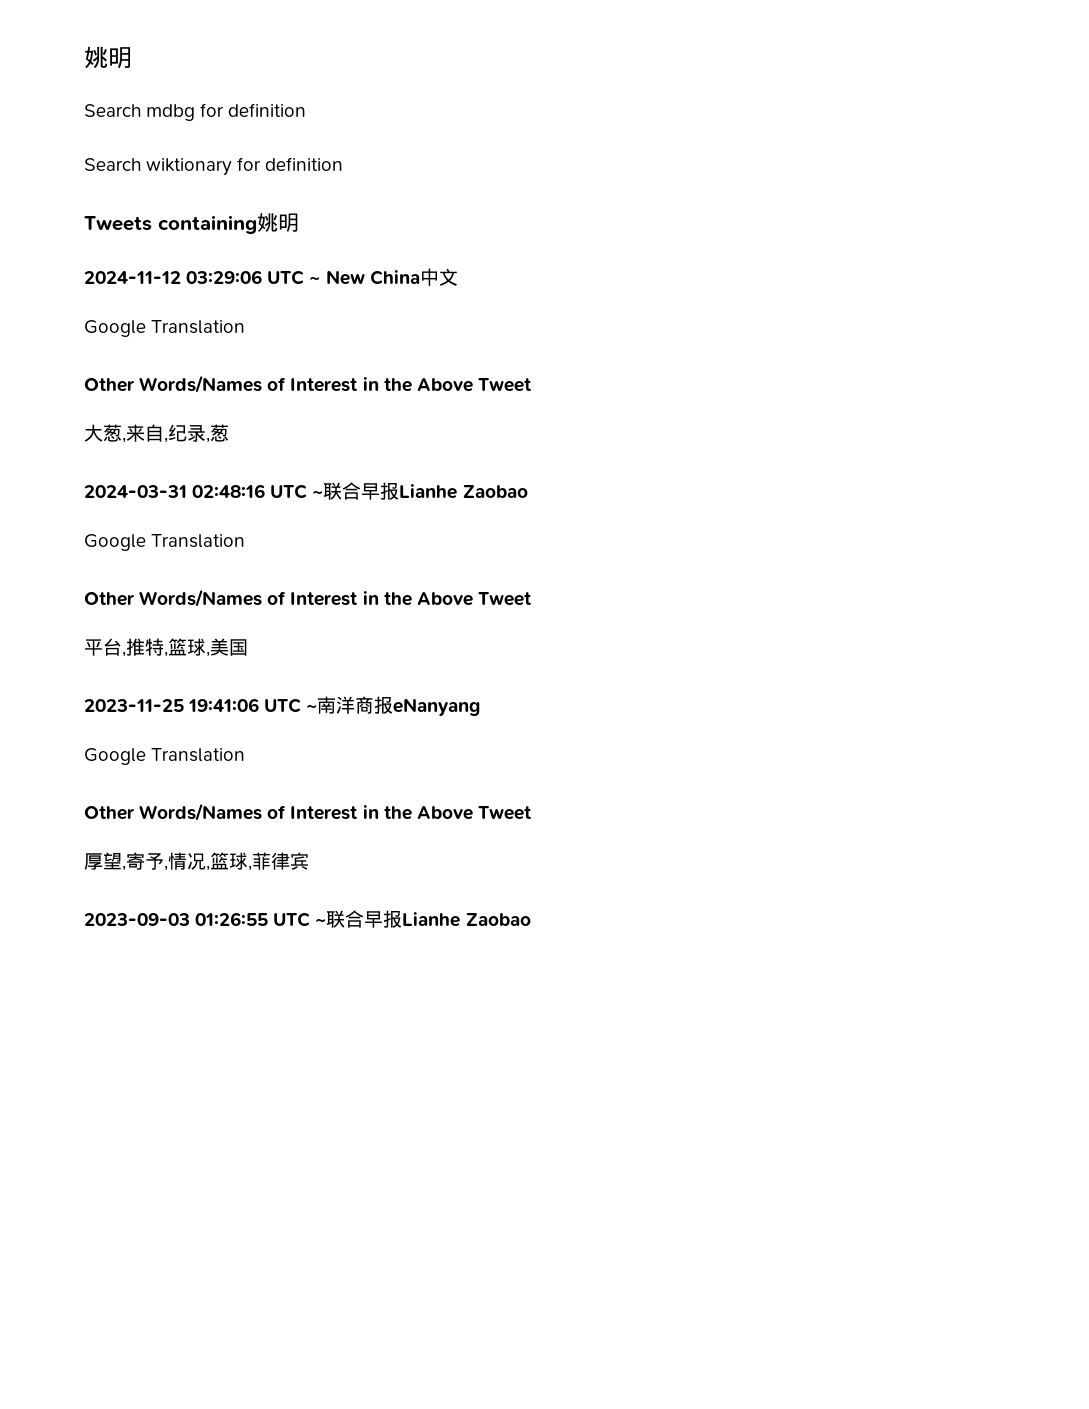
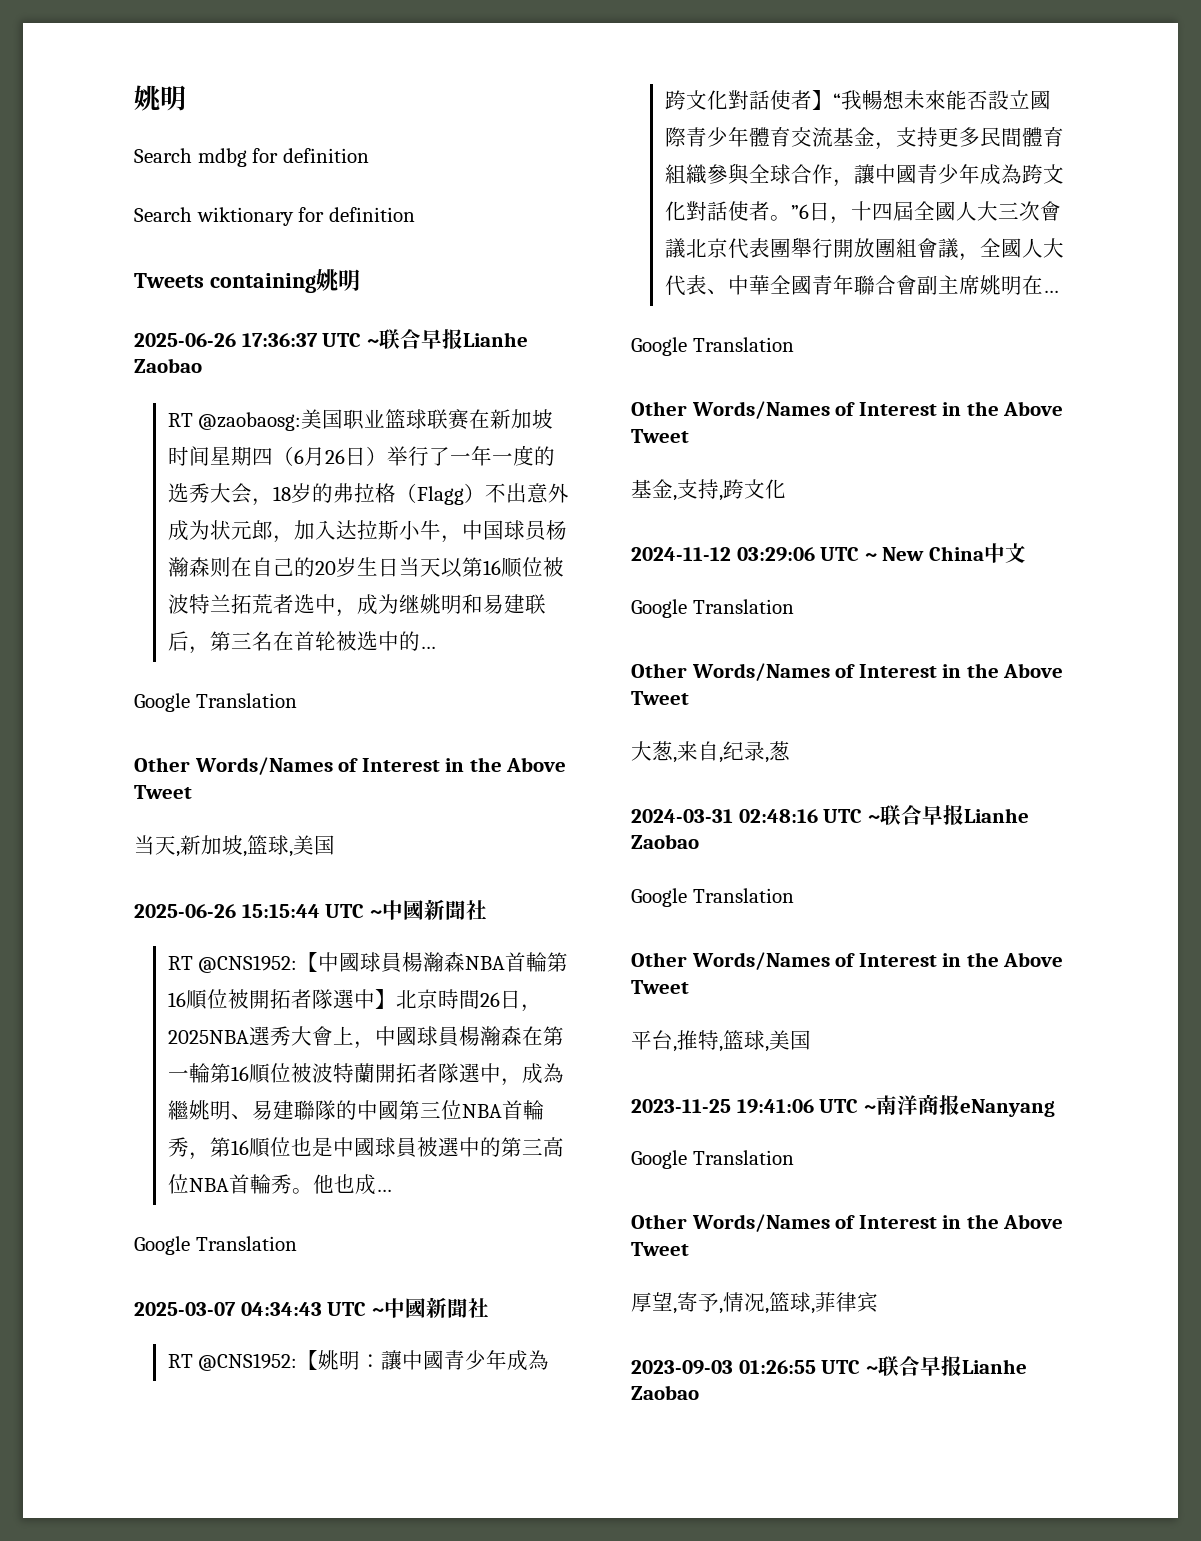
(299, 222) none -> [134,329,528,349] [134,358,202,373] [167,409,554,431] [167,445,555,466] [167,483,569,506] [167,520,567,543] [167,557,564,578] [167,594,546,617] [167,631,436,654] [134,693,297,712] [134,757,567,775] [134,785,192,799] [134,835,335,857] [134,899,487,920] [167,952,569,973] [167,989,542,1012] [167,1026,564,1049] [167,1063,564,1086] [167,1100,544,1120] [167,1137,564,1160] [167,1174,392,1195] [134,1236,297,1255] [134,1297,489,1318] [167,1350,550,1371] [664,90,1051,110] [664,127,1064,150] [664,163,1064,187] [664,201,1061,224] [664,237,1064,261] [664,275,1059,296] [631,337,794,356] [631,401,1064,419] [631,429,689,443] [631,479,786,501] // 2025-06-26 17:36:37 UTC ~联合早报Lianhe Zaobao // RT @zaobaosg:美国职业篮球联赛在新加坡时间星期四（6月26日）举行了一年一度的选秀大会，18岁的弗拉格（Flagg）不出意外成为状元郎，加入达拉斯小牛，中国球员杨瀚森则在自己的20岁生日当天以第16顺位被波特兰拓荒者选中，成为继姚明和易建联后，第三名在首轮被选中的… // Google Translation // Other Words/Names of Interest in the Above Tweet // 当天,新加坡,篮球,美国 // 2025-06-26 15:15:44 UTC ~中國新聞社 // RT @CNS1952:【中國球員楊瀚森NBA首輪第16順位被開拓者隊選中】北京時間26日，2025NBA選秀大會上，中國球員楊瀚森在第一輪第16順位被波特蘭開拓者隊選中，成為繼姚明、易建聯隊的中國第三位NBA首輪秀，第16順位也是中國球員被選中的第三高位NBA首輪秀。他也成… // Google Translation // 2025-03-07 04:34:43 UTC ~中國新聞社 // RT @CNS1952:【姚明：讓中國青少年成為跨文化對話使者】“我暢想未來能否設立國際青少年體育交流基金，支持更多民間體育組織參與全球合作，讓中國青少年成為跨文化對話使者。”6日，十四屆全國人大三次會議北京代表團舉行開放團組會議，全國人大代表、中華全國青年聯合會副主席姚明在… // Google Translation // Other Words/Names of Interest in the Above Tweet // 基金,支持,跨文化

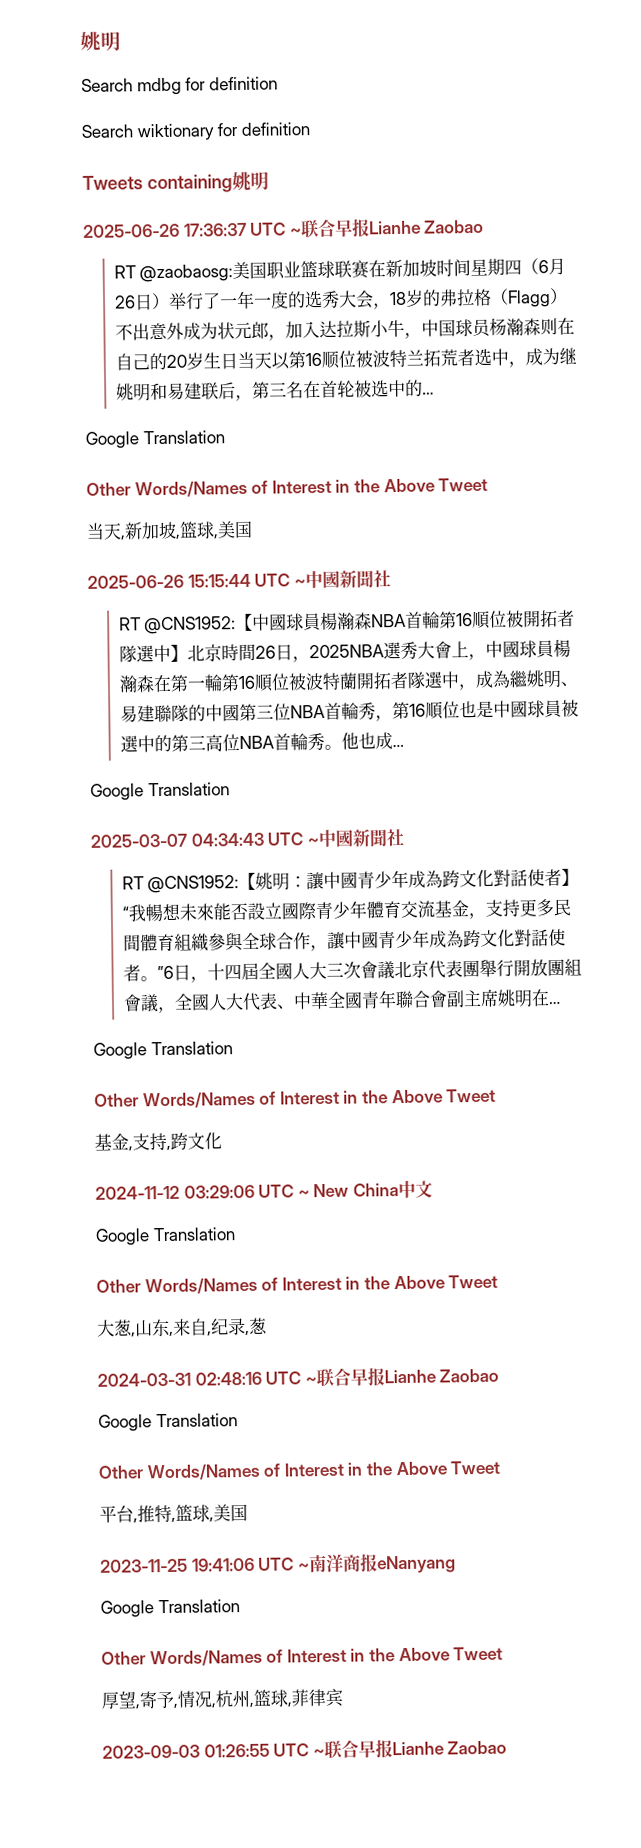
(677, 760) none -> [135,1318,174,1337] 山东,
(769, 1311) none -> [215,1689,254,1708] 杭州,

